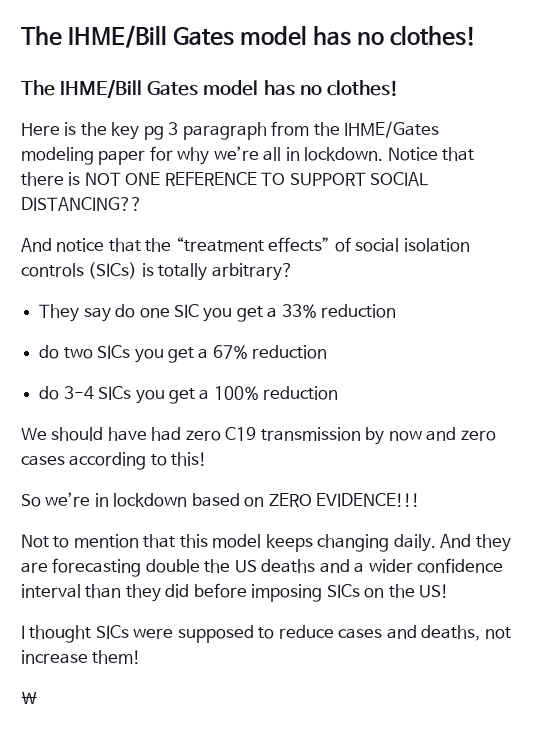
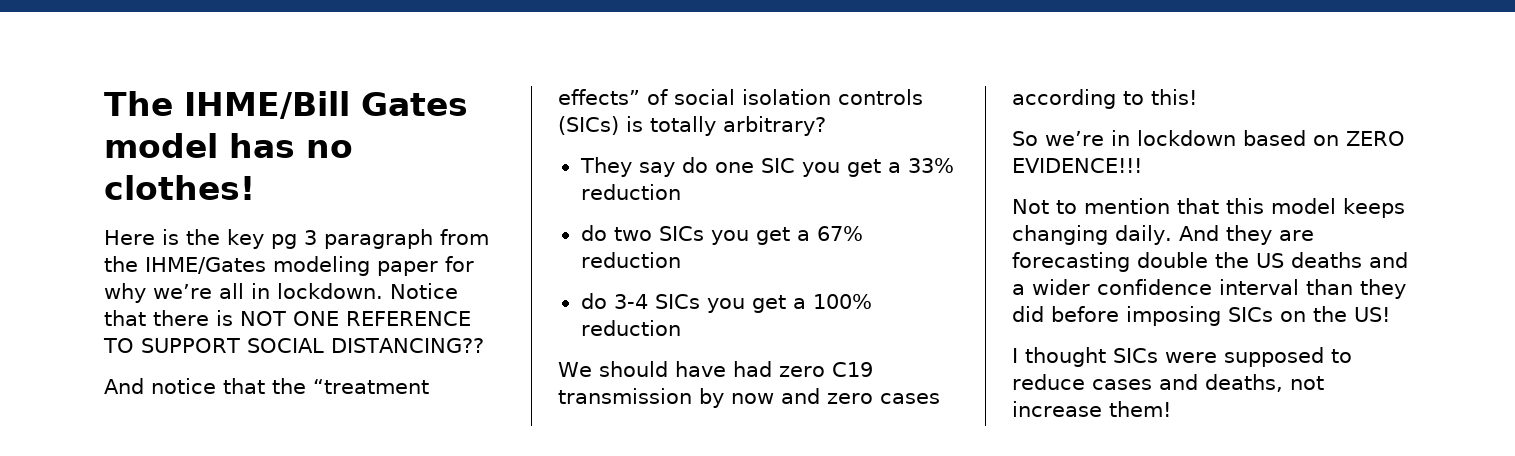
[21,25,477,48] [21,79,398,98] The IHME/Bill Gates model has no clothes! // The IHME/Bill Gates model has no clothes! -> [104,91,468,119] [104,133,353,158] [104,175,255,200] The IHME/Bill Gates model has no clothes!
[21,691,37,704] // \ -> (1171, 409) none

